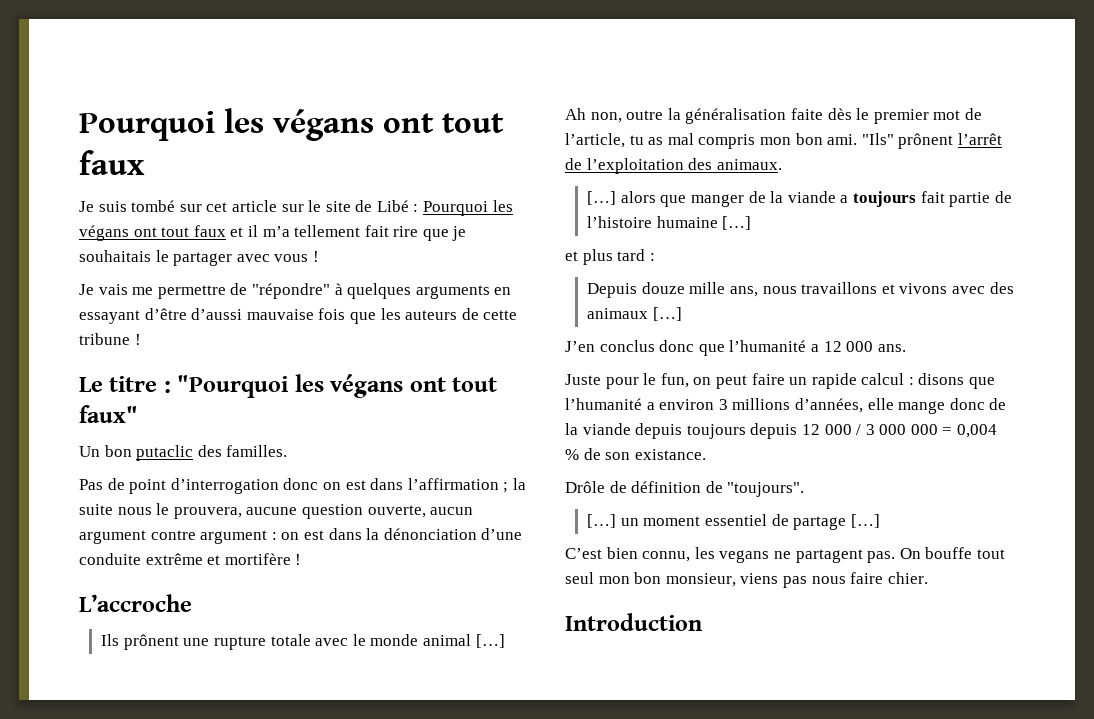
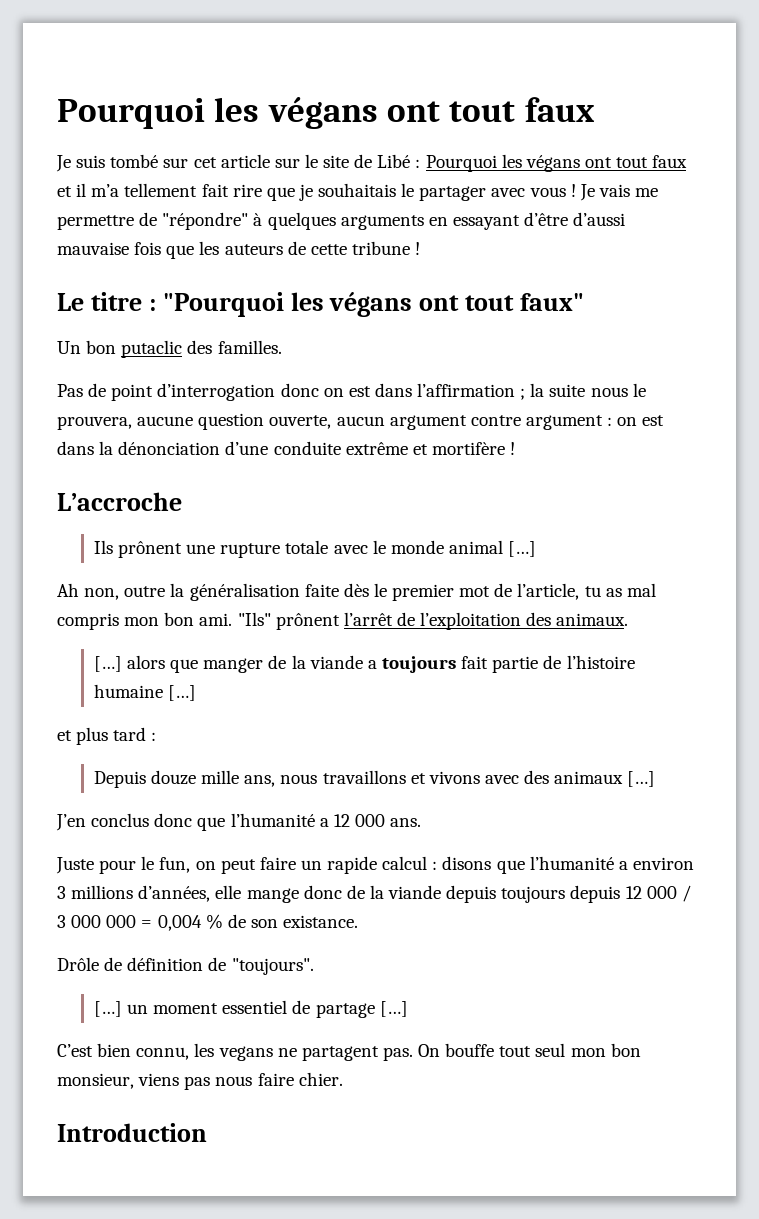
(319, 256) // -> (576, 190) none

